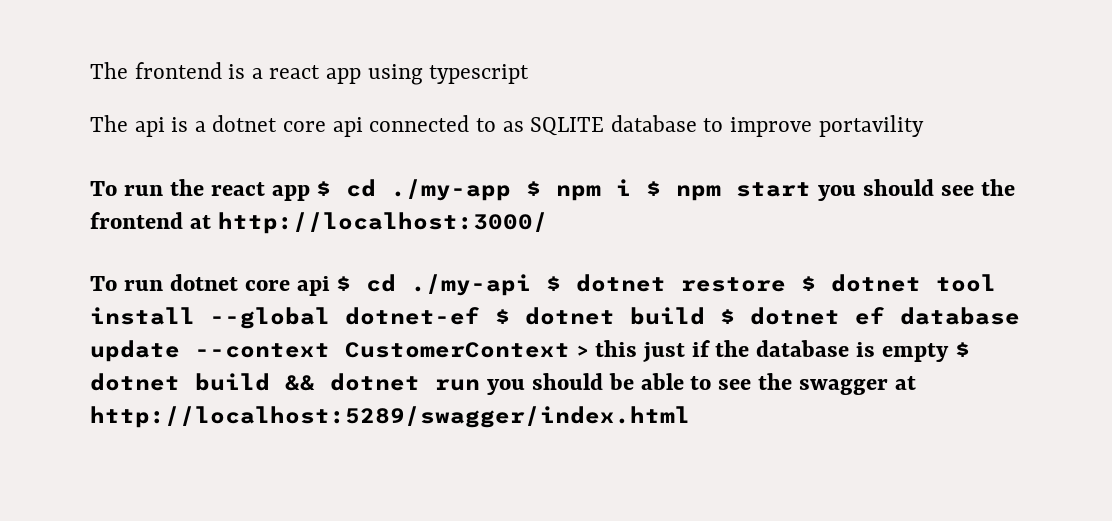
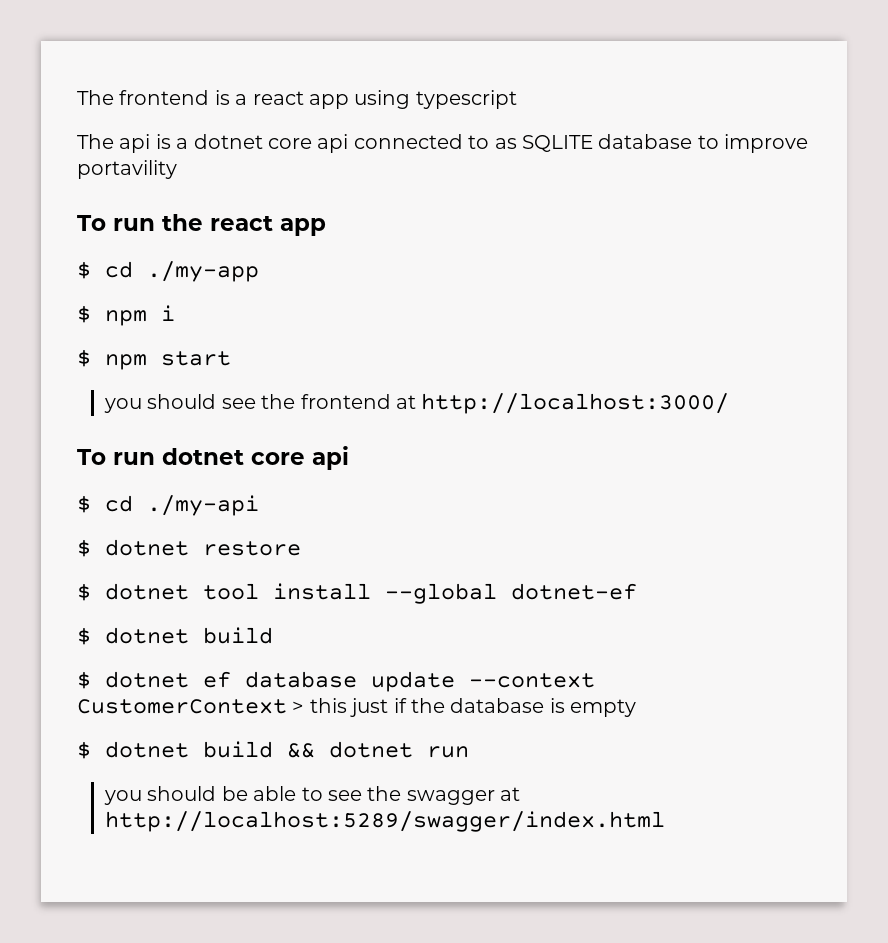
(310, 193) none -> (326, 227) //
(512, 190) none -> (259, 271) //
(632, 187) none -> (175, 313) //
(812, 189) none -> (231, 358) //
(330, 286) none -> (349, 458) //
(532, 285) none -> (259, 505) //
(787, 284) none -> (301, 548) //
[495,307,705,325] $ dotnet build -> [77,627,273,645] // $ dotnet build //
(950, 352) none -> (637, 708) //
(480, 385) none -> (469, 752) //

